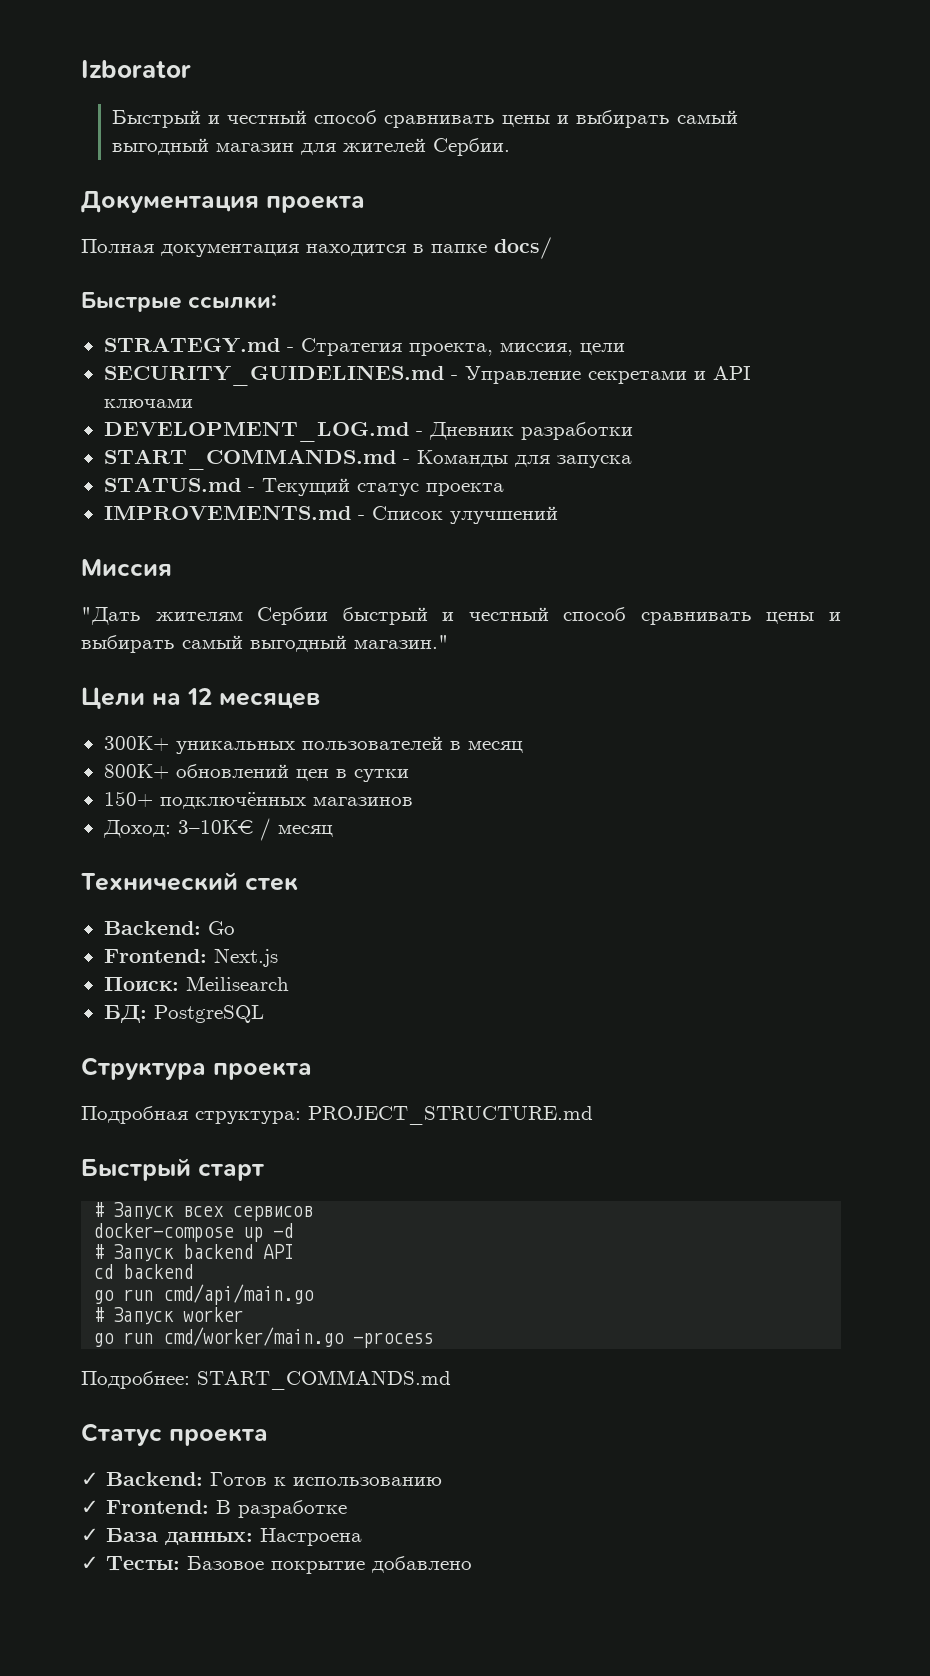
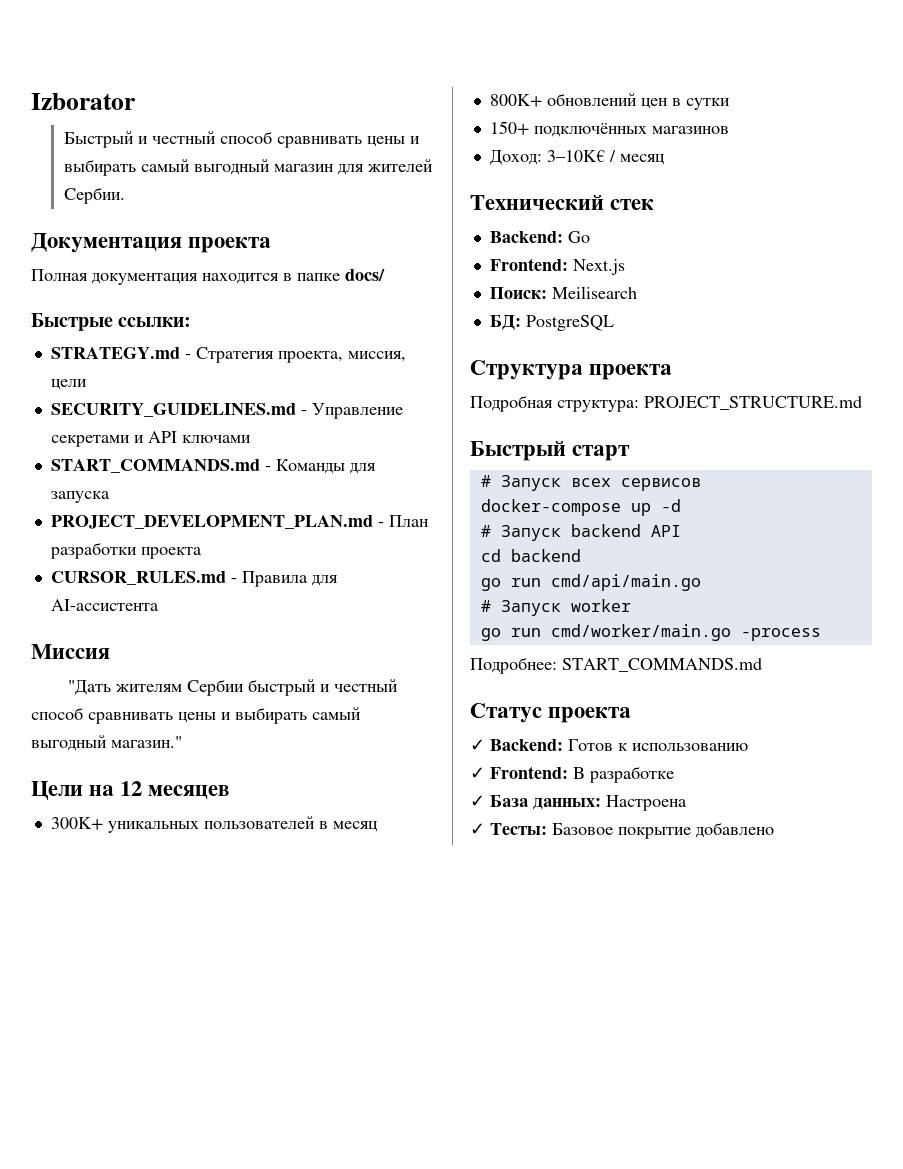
[103,421,633,442] // DEVELOPMENT_LOG.md - Дневник разработки -> (251, 439) none
[103,477,504,496] [103,505,558,524] STATUS.md - Текущий статус проекта // IMPROVEMENTS.md - Список улучшений -> [50,515,429,529] [49,542,202,559] [50,571,338,587] [50,599,159,611] PROJECT_DEVELOPMENT_PLAN.md - План разработки проекта // CURSOR_RULES.md - Правила для AI-ассистента

